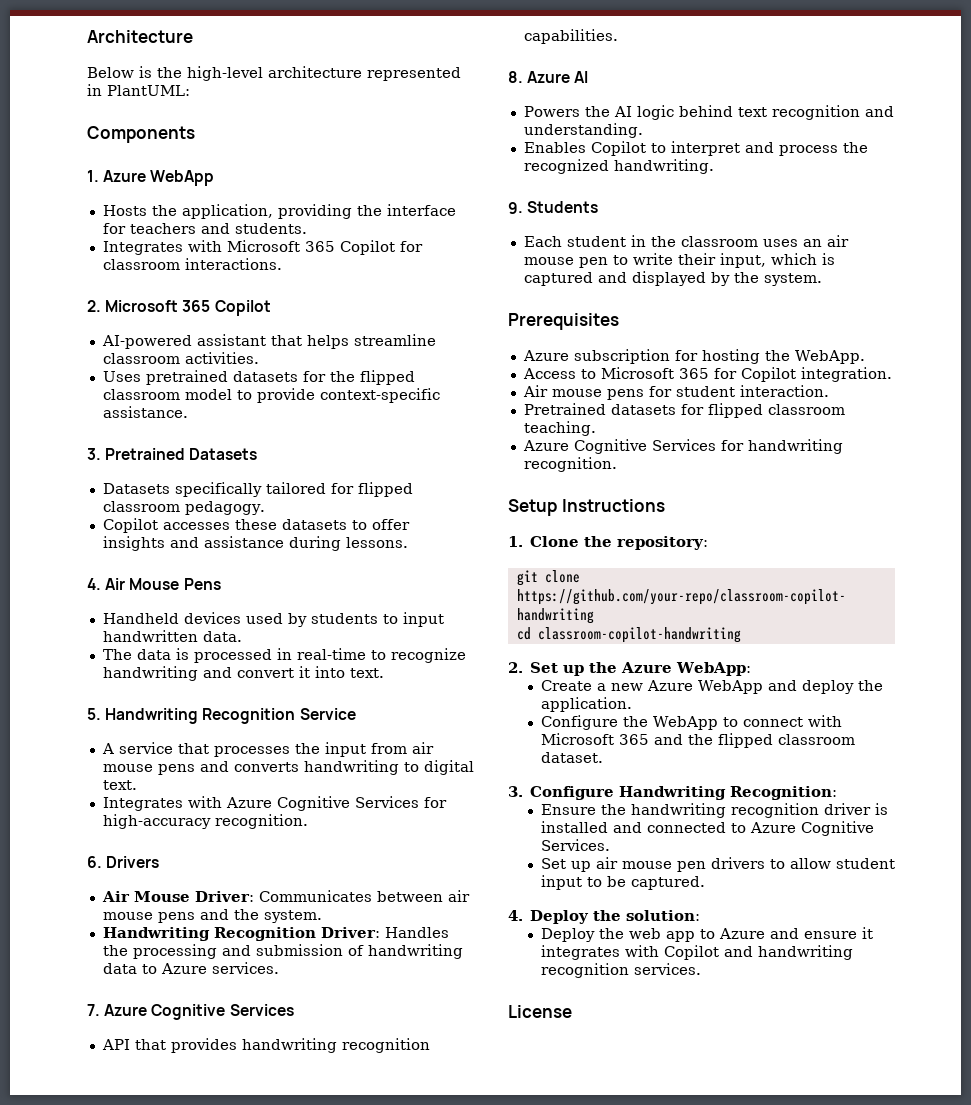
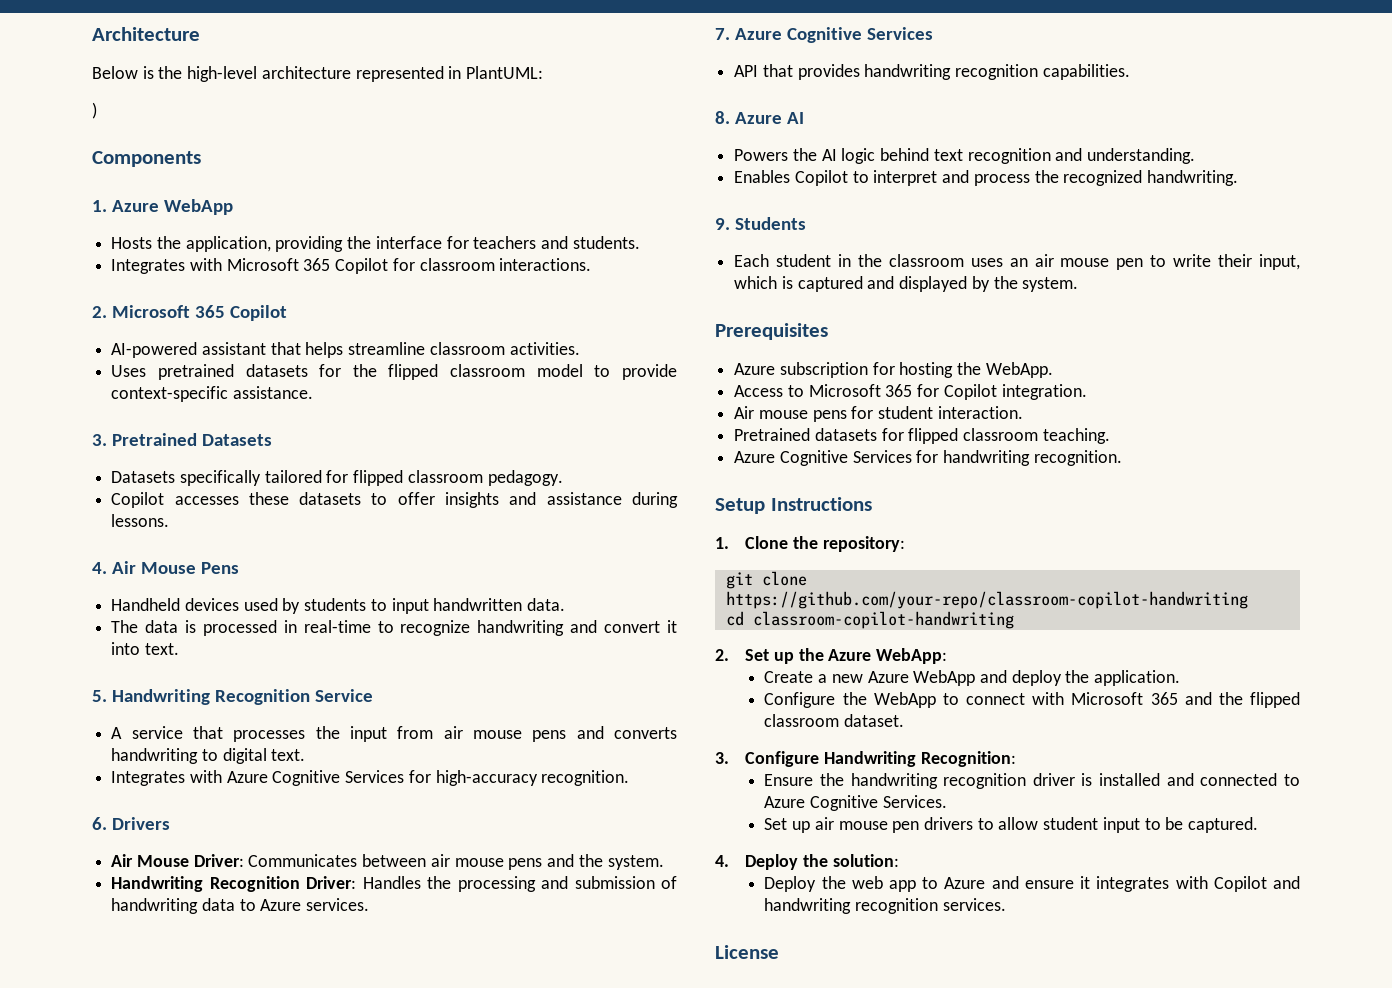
(190, 90) none -> [92,102,97,119] // )

